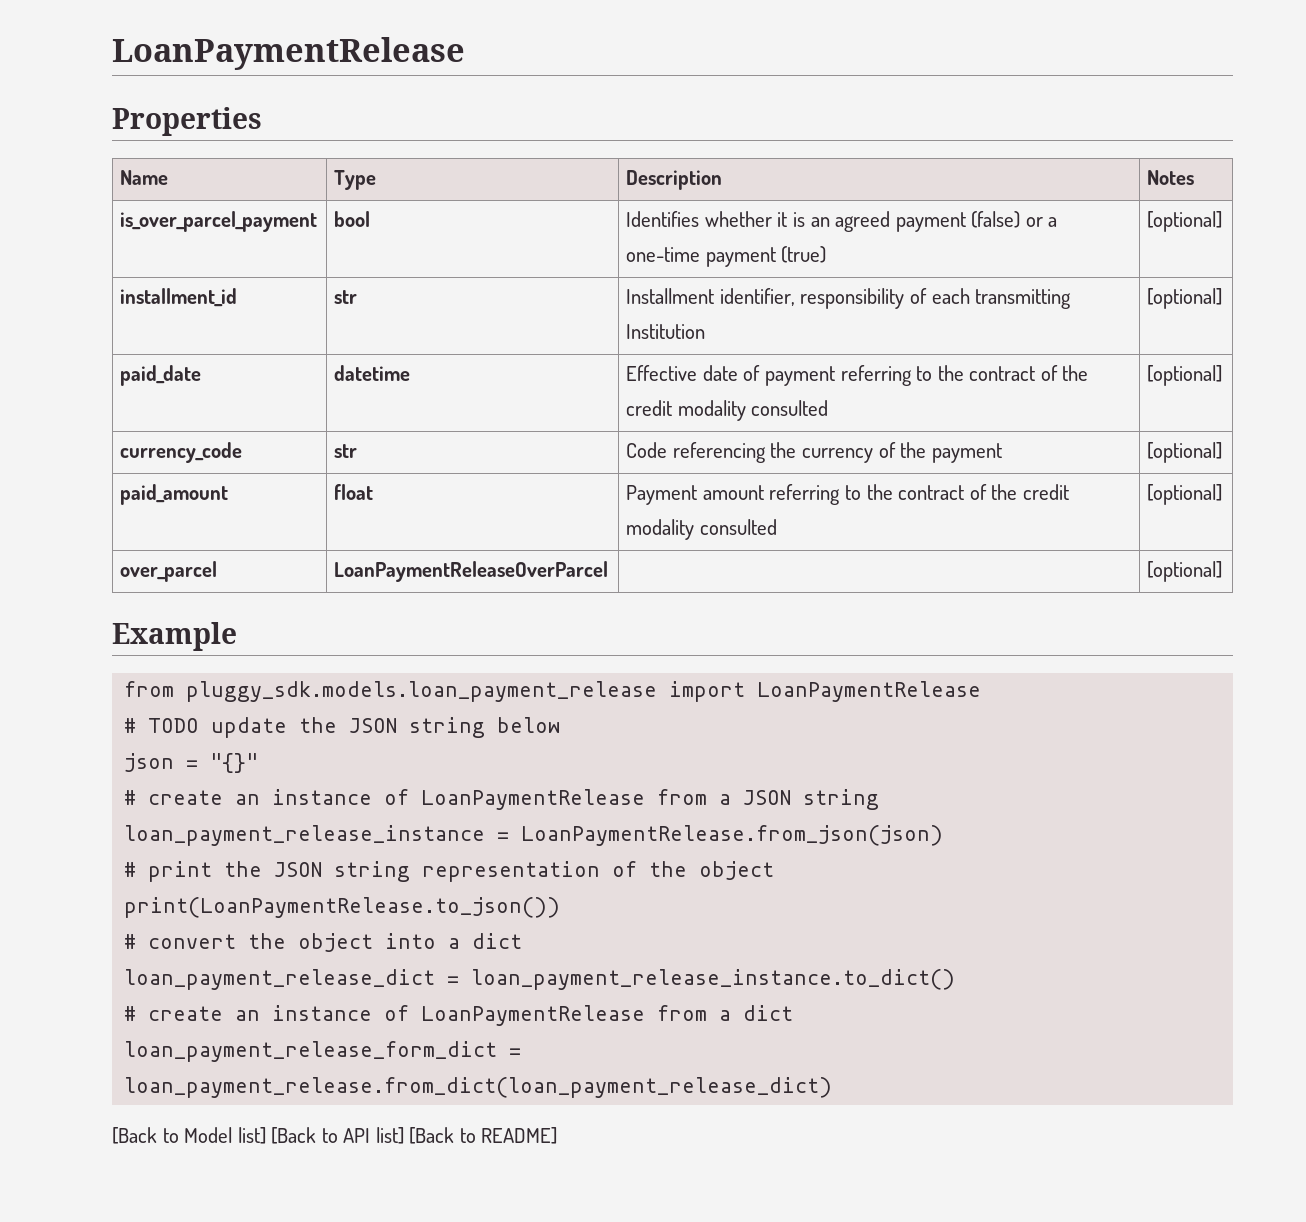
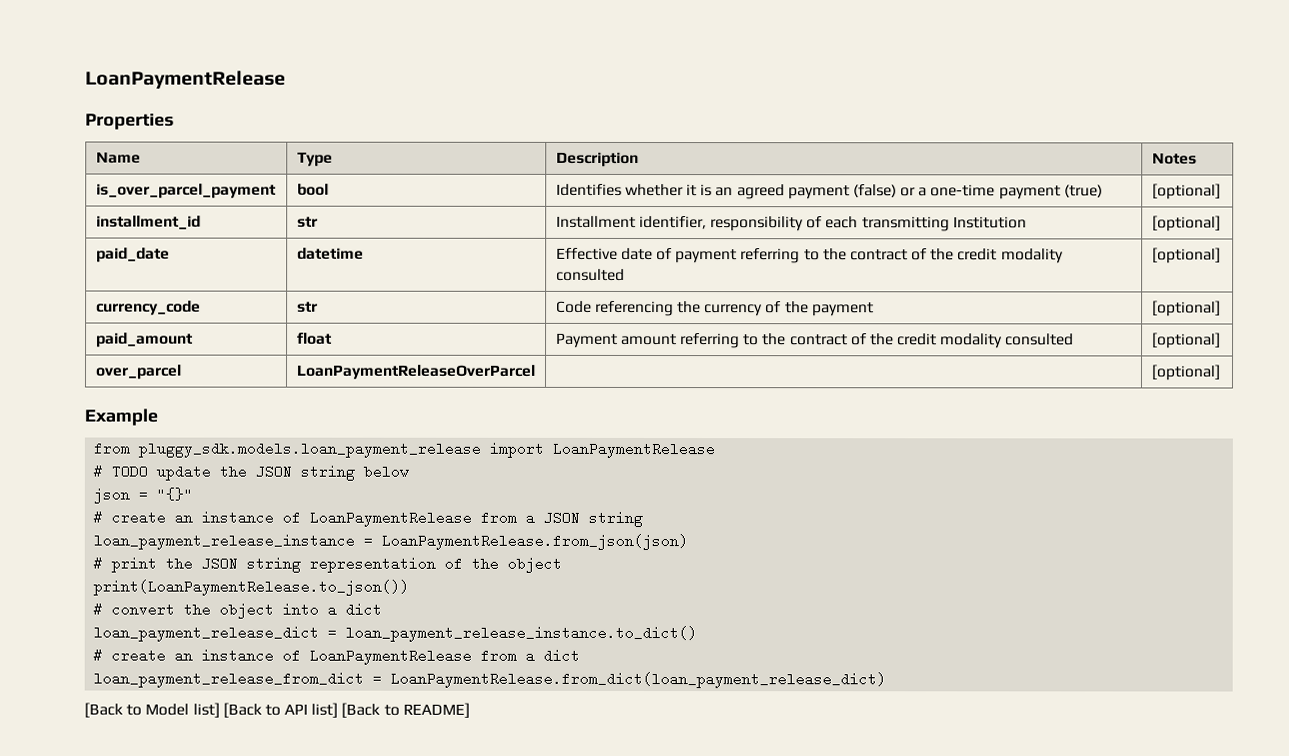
[124,1041,522,1062] [124,1077,833,1098] loan_payment_release_form_dict = loan_payment_release.from_dict(loan_payment_release_dict) -> [93,671,887,689] loan_payment_release_from_dict = LoanPaymentRelease.from_dict(loan_payment_release_dict)

